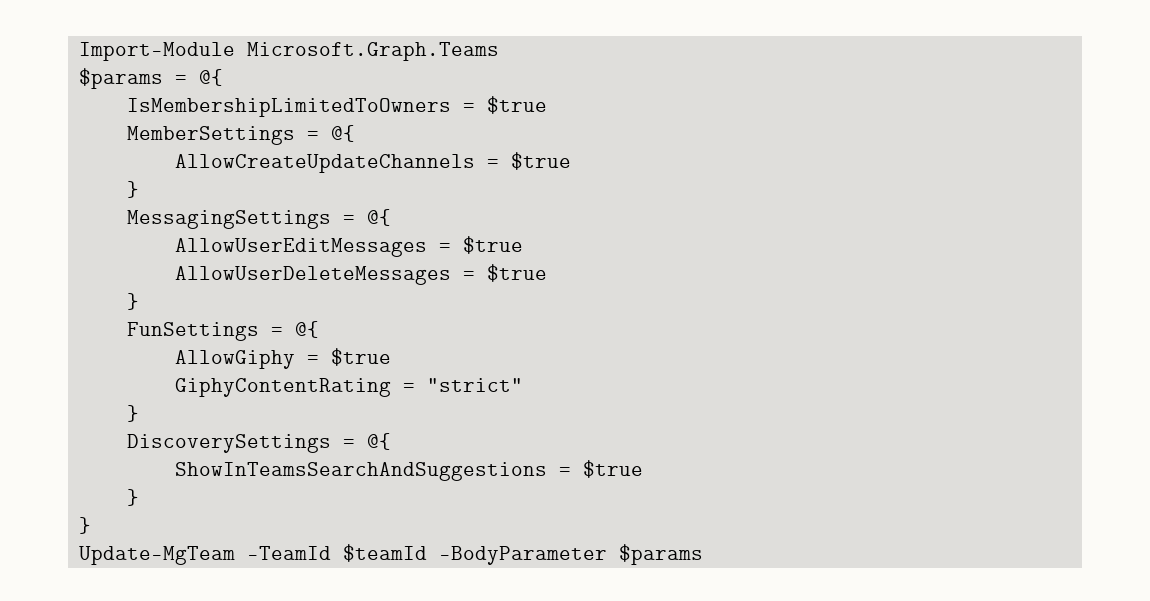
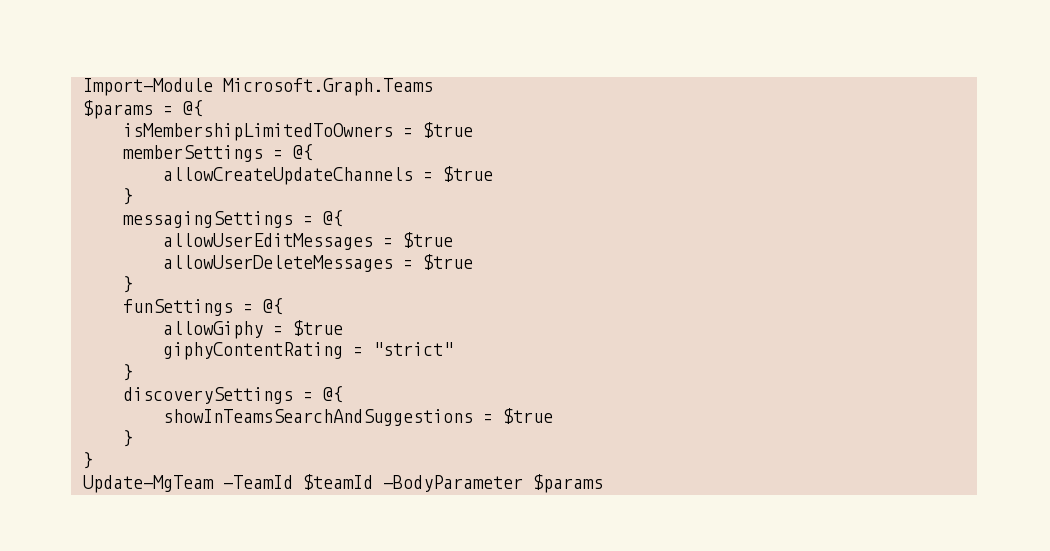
[127,96,548,117] [127,125,356,145] [175,152,572,173] [127,181,140,198] [127,209,392,229] [175,236,524,257] [175,264,548,285] [127,293,140,310] [127,321,320,341] [175,348,392,369] [175,378,392,397] IsMembershipLimitedToOwners = $true // MemberSettings = @{ // AllowCreateUpdateChannels = $true // } // MessagingSettings = @{ // AllowUserEditMessages = $true // AllowUserDeleteMessages = $true // } // FunSettings = @{ // AllowGiphy = $true // GiphyContentRating -> [123,122,474,141] [123,144,314,162] [163,166,494,185] [123,188,134,205] [123,210,344,228] [163,232,454,250] [163,254,474,272] [123,276,134,293] [123,298,284,316] [163,320,344,339] [163,342,344,360] isMembershipLimitedToOwners = $true // memberSettings = @{ // allowCreateUpdateChannels = $true // } // messagingSettings = @{ // allowUserEditMessages = $true // allowUserDeleteMessages = $true // } // funSettings = @{ // allowGiphy = $true // giphyContentRating
[127,433,392,453] [175,462,548,481] DiscoverySettings = @{ // ShowInTeamsSearchAndSuggestions -> [123,386,344,404] [163,409,474,426] discoverySettings = @{ // showInTeamsSearchAndSuggestions

